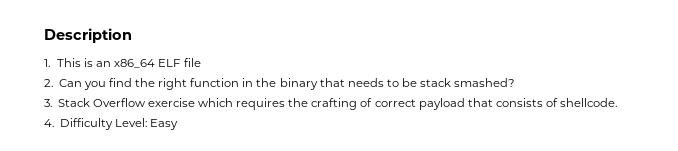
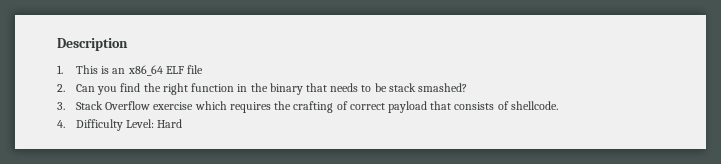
[149,119,178,130] Easy -> [157,119,183,128] Hard

